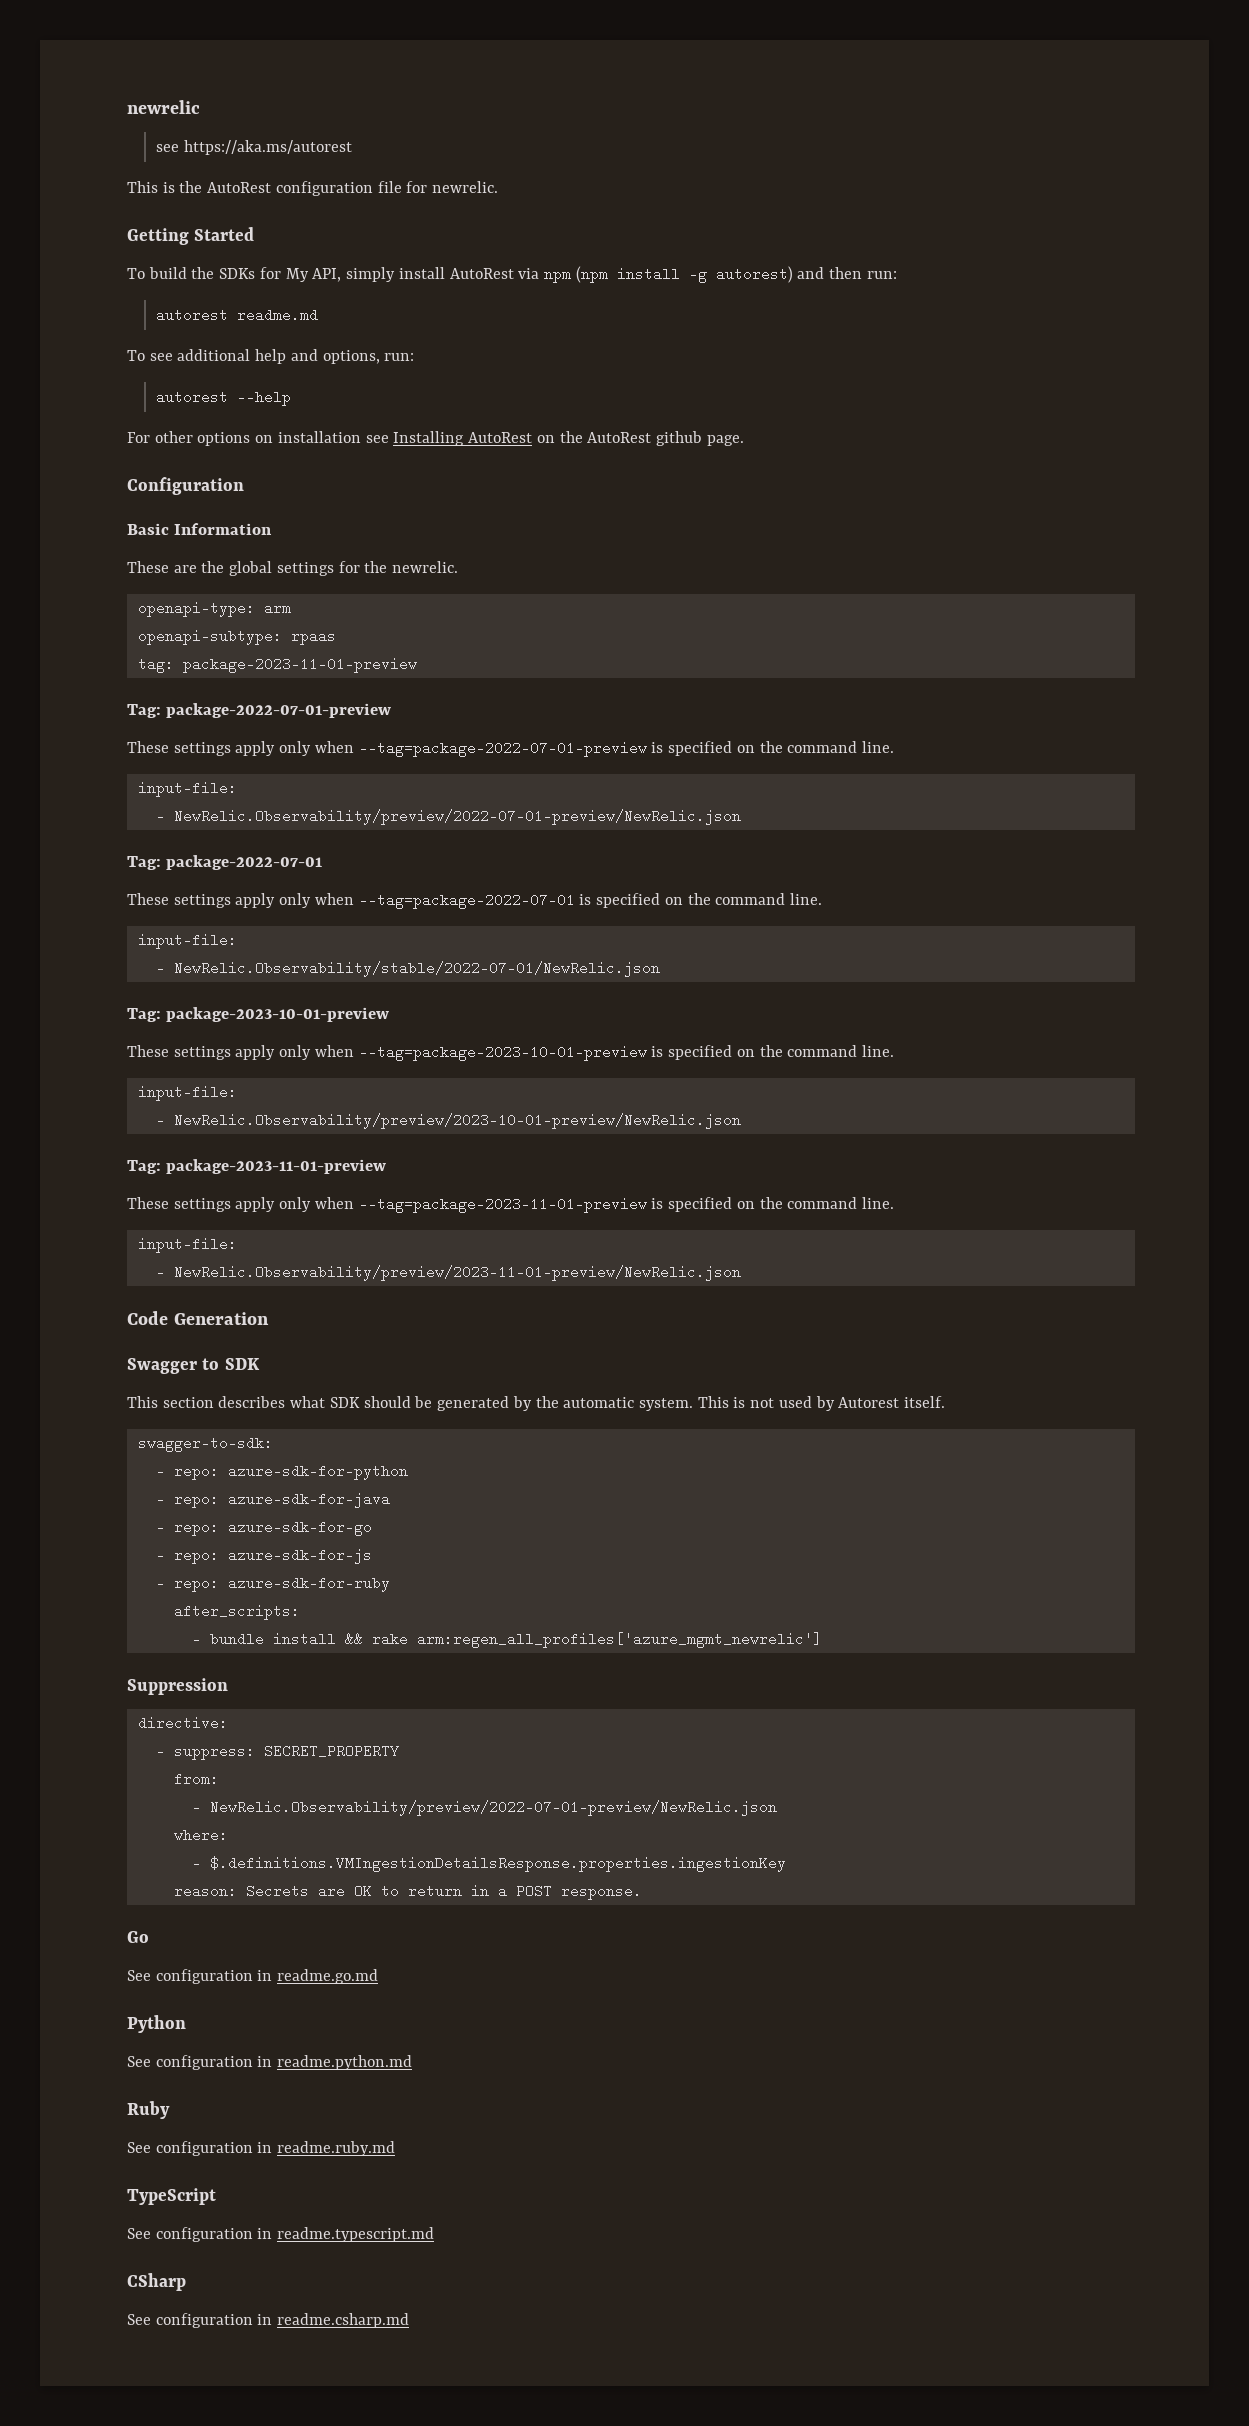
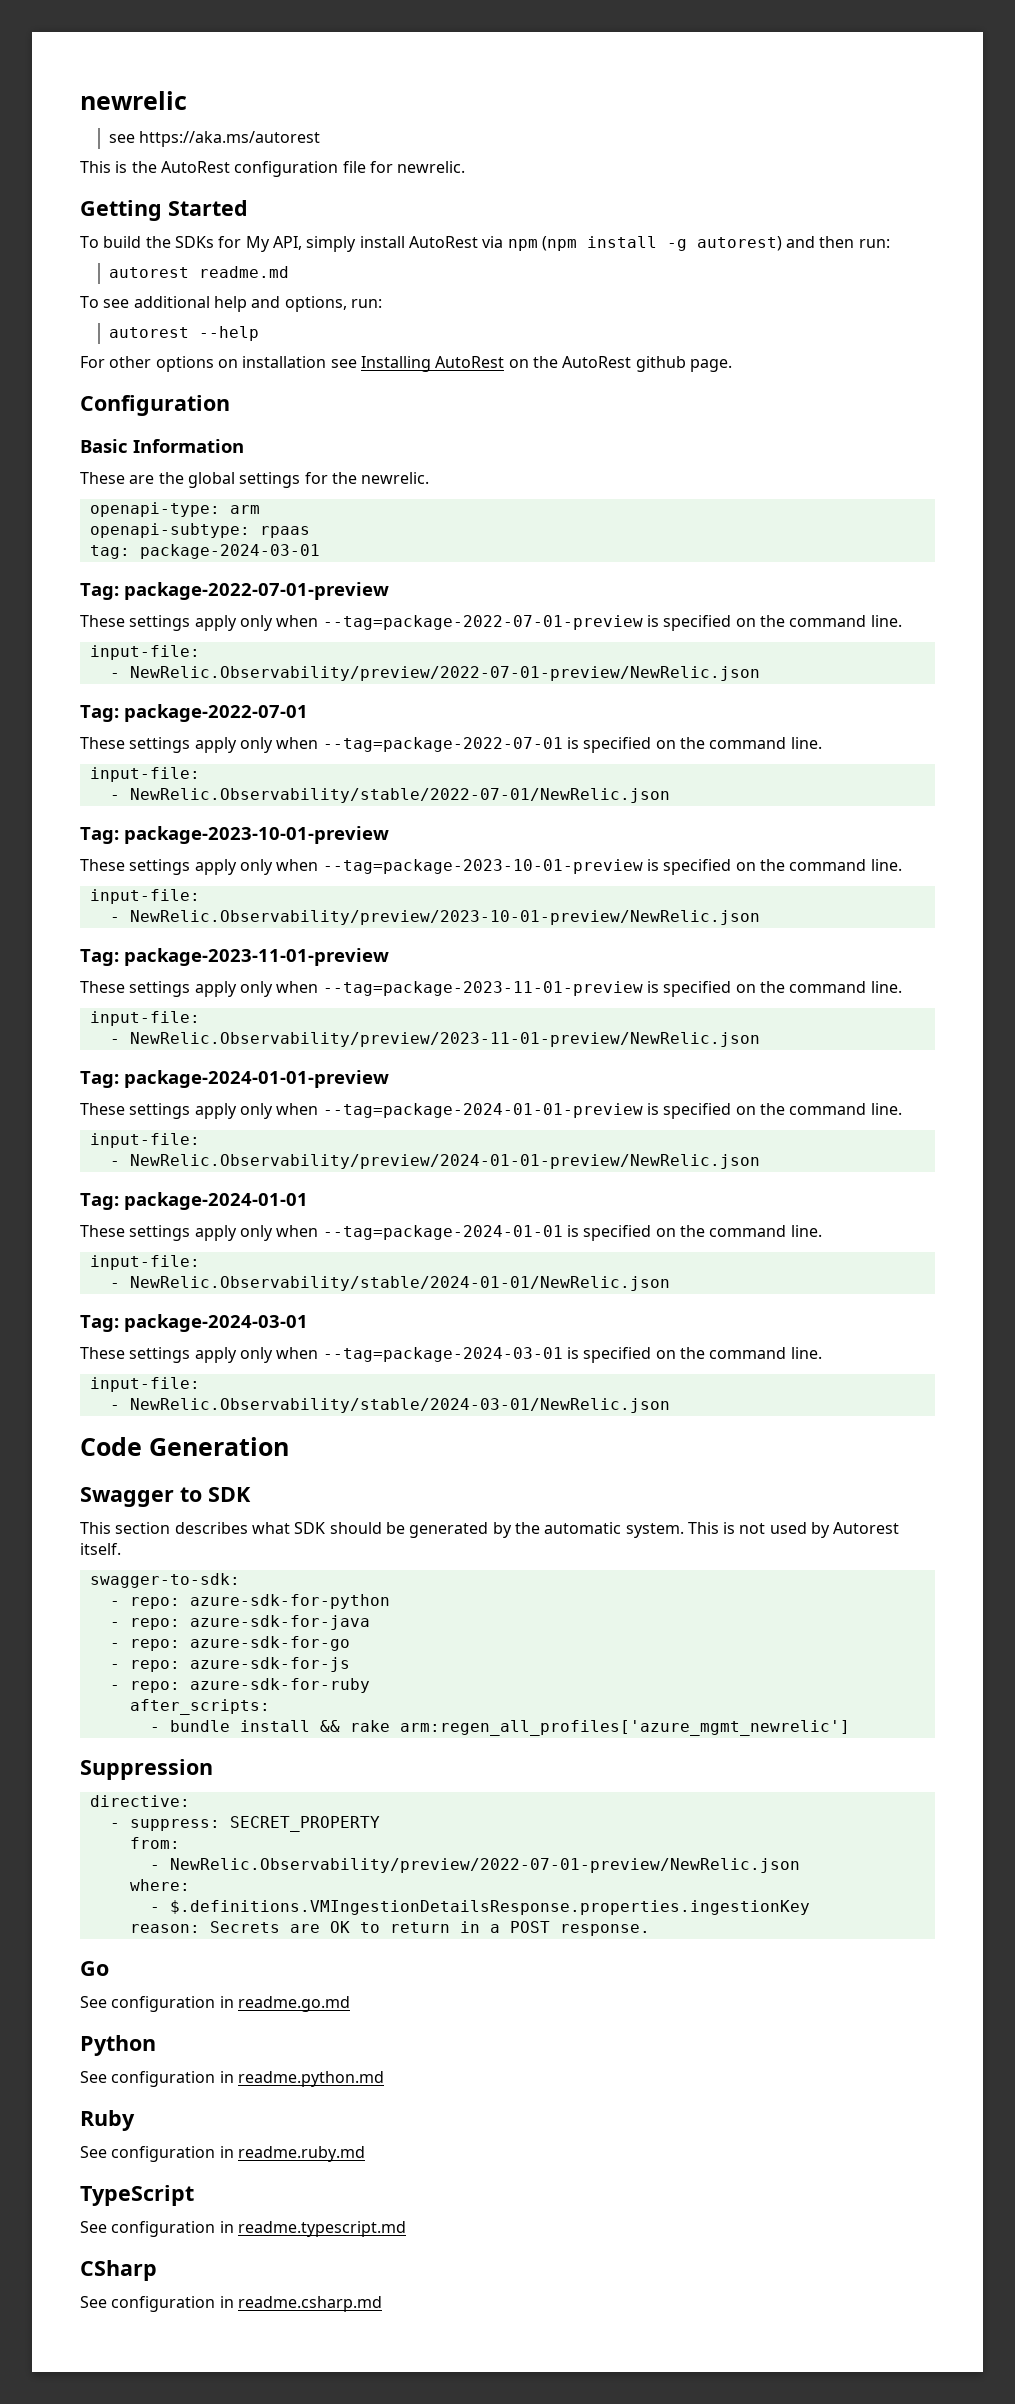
[182,657,417,673] package-2023-11-01-preview -> [139,544,320,559] package-2024-03-01
(741, 1273) none -> [80,1070,389,1088] [80,1103,902,1119] [89,1133,200,1148] [109,1154,760,1169] [80,1192,308,1210] [80,1225,822,1241] [89,1255,200,1270] [109,1276,670,1291] [80,1314,308,1332] [80,1347,822,1363] [89,1377,200,1392] [109,1398,670,1413] // Tag: package-2024-01-01-preview // These settings apply only when --tag=package-2024-01-01-preview is specified on the command line. // input-file: // - NewRelic.Observability/preview/2024-01-01-preview/NewRelic.json // Tag: package-2024-01-01 // These settings apply only when --tag=package-2024-01-01 is specified on the command line. // input-file: // - NewRelic.Observability/stable/2024-01-01/NewRelic.json // Tag: package-2024-03-01 // These settings apply only when --tag=package-2024-03-01 is specified on the command line. // input-file: // - NewRelic.Observability/stable/2024-03-01/NewRelic.json

